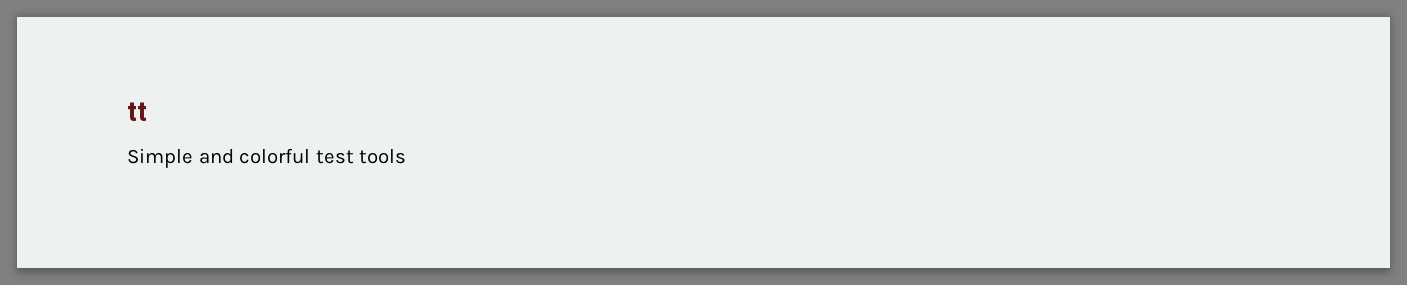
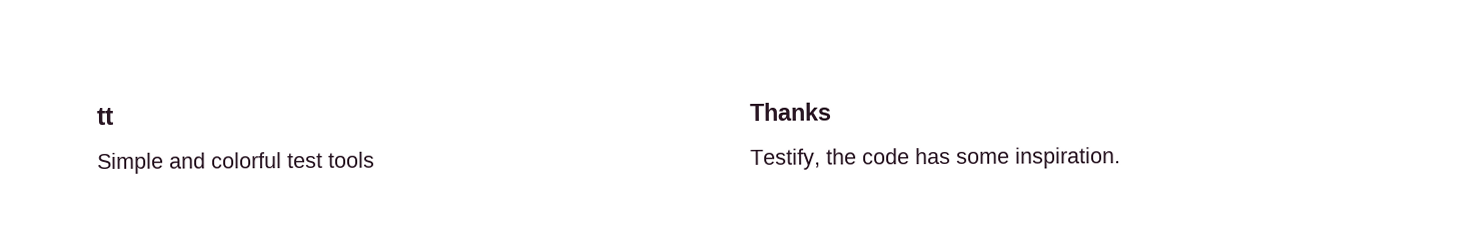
(407, 156) none -> [749,102,832,121] [750,147,1121,170] // Thanks // Testify, the code has some inspiration.

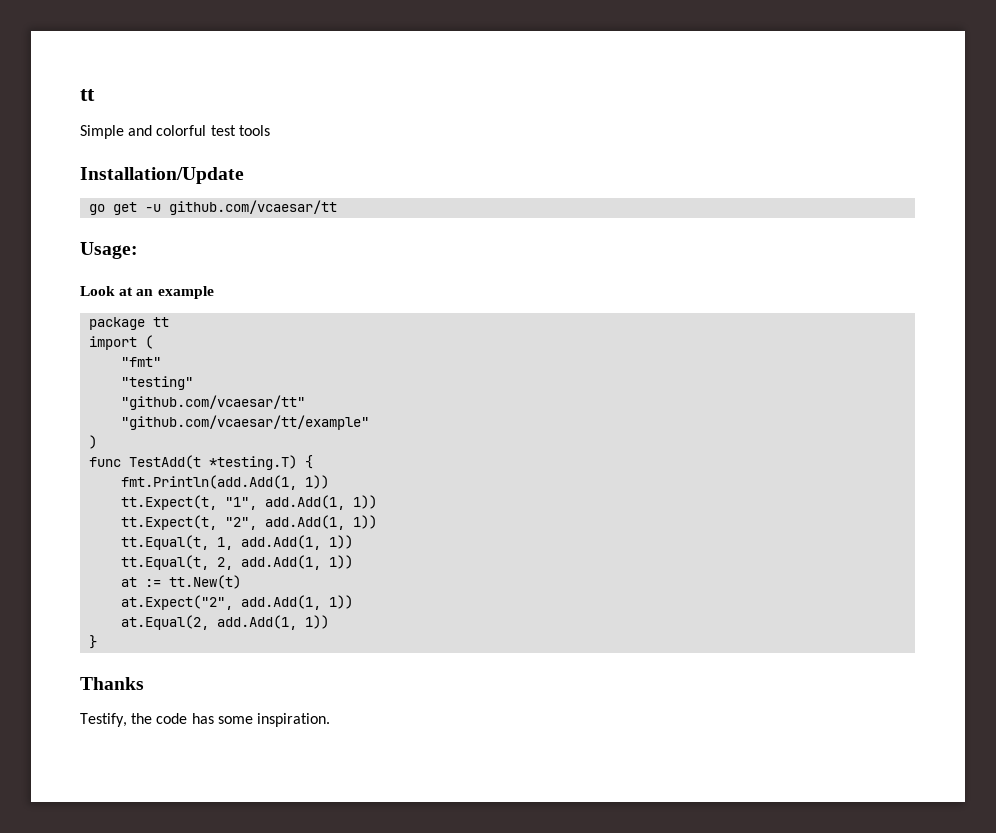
(375, 159) none -> [80,167,244,184] [89,200,338,215] [80,242,138,259] [80,286,214,299] [89,317,170,330] [89,335,154,350] [121,357,162,367] [121,376,194,390] [121,395,306,410] [121,415,370,430] [89,435,98,449] [89,455,314,470] [121,475,330,490] [121,495,378,510] [121,515,378,530] [121,535,354,550] [121,555,354,570] [121,575,242,589] [121,595,354,610] [121,615,330,630] [89,635,98,649] // Installation/Update // go get -u github.com/vcaesar/tt // Usage: // Look at an example // package tt // import ( // "fmt" // "testing" // "github.com/vcaesar/tt" // "github.com/vcaesar/tt/example" // ) // func TestAdd(t *testing.T) { // fmt.Println(add.Add(1, 1)) // tt.Expect(t, "1", add.Add(1, 1)) // tt.Expect(t, "2", add.Add(1, 1)) // tt.Equal(t, 1, add.Add(1, 1)) // tt.Equal(t, 2, add.Add(1, 1)) // at := tt.New(t) // at.Expect("2", add.Add(1, 1)) // at.Equal(2, add.Add(1, 1)) // }

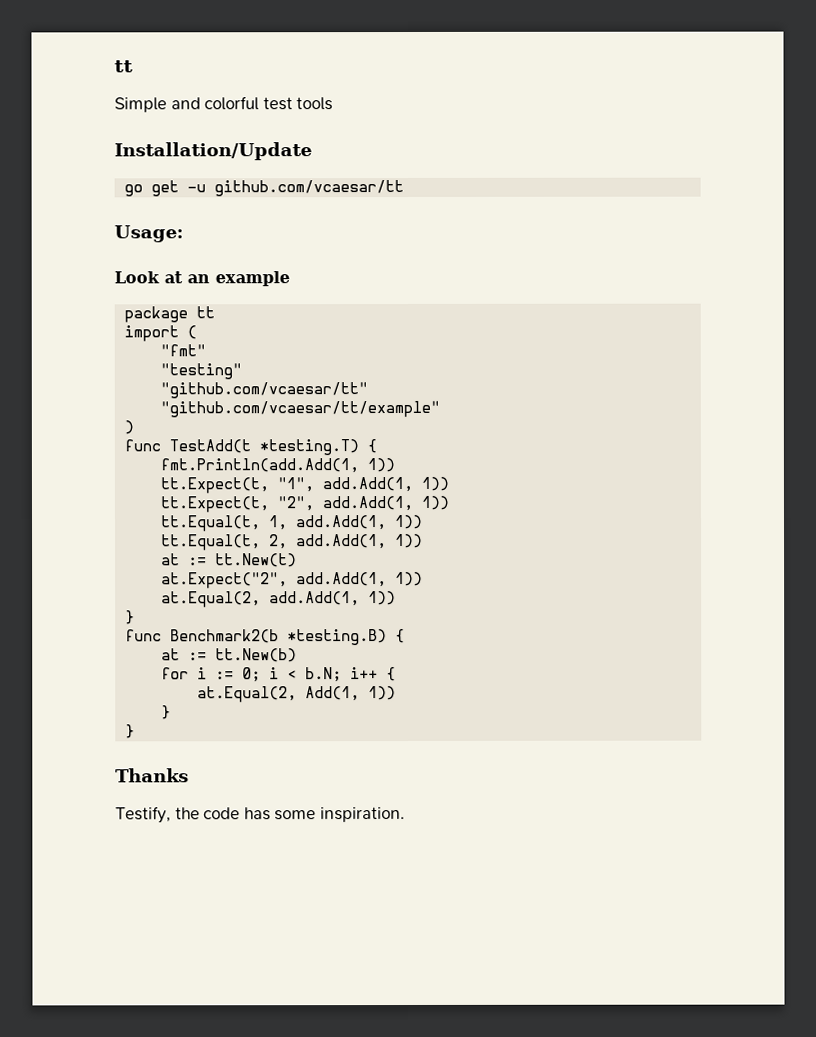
(98, 642) none -> [125,629,406,646] [161,648,298,663] [161,667,397,683] [197,686,397,703] [161,705,172,720] [125,724,136,739] // func Benchmark2(b *testing.B) { // at := tt.New(b) // for i := 0; i < b.N; i++ { // at.Equal(2, Add(1, 1)) // } // }

